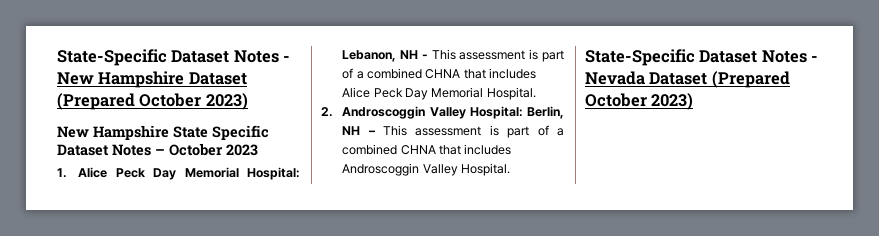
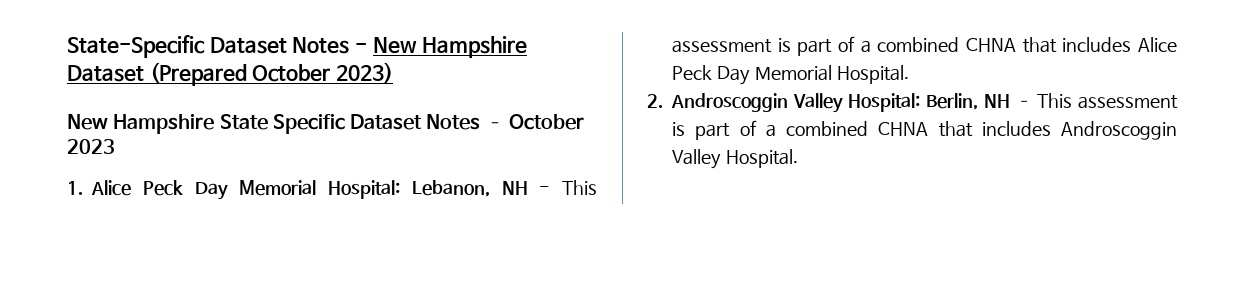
[585,49,819,66] [585,71,790,88] [585,93,694,110] // State-Specific Dataset Notes - Nevada Dataset (Prepared October 2023) -> (798, 158) none

